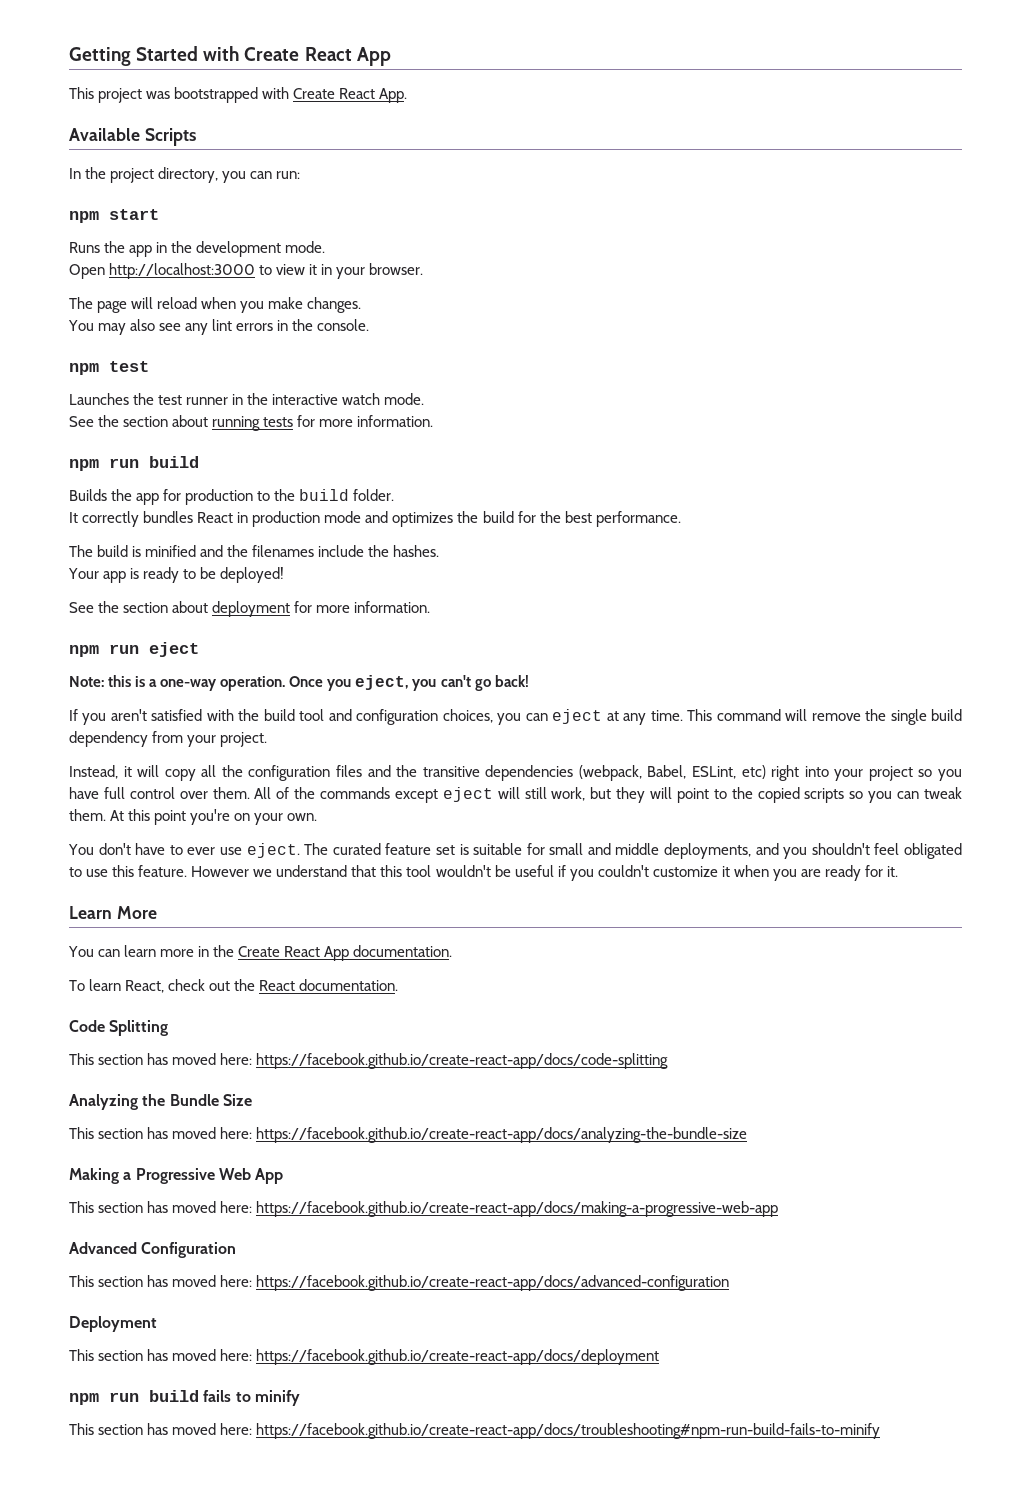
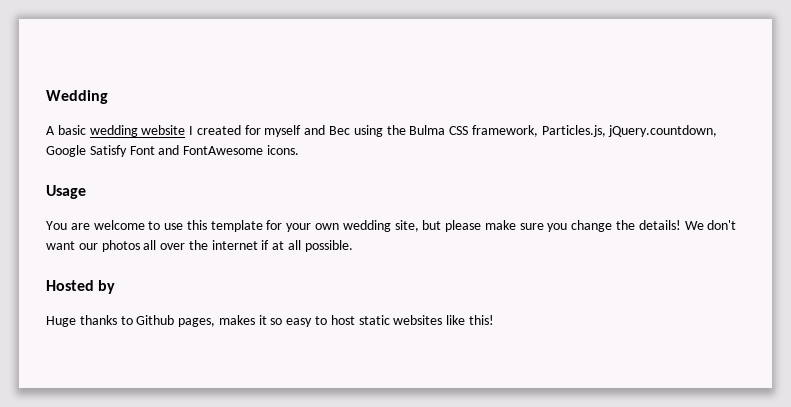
[69,46,391,66] [69,87,408,103] [69,128,196,146] [69,167,301,183] [69,209,159,223] [69,241,326,257] [69,263,424,279] [69,297,362,313] [68,319,370,335] [69,361,149,375] [69,393,425,405] [69,415,434,431] [69,456,199,471] [69,489,395,505] [69,511,681,527] [69,545,440,557] [68,567,285,583] [69,601,431,617] [69,642,199,657] [69,675,529,691] [69,709,963,725] [69,731,268,747] [69,765,962,781] [69,787,962,803] [69,809,318,825] [68,843,963,859] [69,865,899,881] [69,906,157,919] [68,945,453,961] [69,979,399,993] [69,1020,169,1036] [69,1053,669,1069] [69,1094,252,1110] [69,1127,748,1143] [69,1168,284,1184] [69,1201,779,1217] [69,1242,237,1258] [69,1275,730,1291] [69,1316,157,1332] [69,1349,660,1365] [69,1390,300,1406] [69,1423,881,1439] Getting Started with Create React App // This project was bootstrapped with Create React App. // Available Scripts // In the project directory, you can run: // npm start // Runs the app in the development mode. // Open http://localhost:3000 to view it in your browser. // The page will reload when you make changes. // You may also see any lint errors in the console. // npm test // Launches the test runner in the interactive watch mode. // See the section about running tests for more information. // npm run build // Builds the app for production to the build folder. // It correctly bundles React in production mode and optimizes the build for the best performance. // The build is minified and the filenames include the hashes. // Your app is ready to be deployed! // See the section about deployment for more information. // npm run eject // Note: this is a one-way operation. Once you eject, you can't go back! // If you aren't satisfied with the build tool and configuration choices, you can eject at any time. This command will remove the single build dependency from your project. // Instead, it will copy all the configuration files and the transitive dependencies (webpack, Babel, ESLint, etc) right into your project so you have full control over them. All of the commands except eject will still work, but they will point to the copied scripts so you can tweak them. At this point you're on your own. // You don't have to ever use eject. The curated feature set is suitable for small and middle deployments, and you shouldn't feel obligated to use this feature. However we understand that this tool wouldn't be useful if you couldn't customize it when you are ready for it. // Learn More // You can learn more in the Create React App documentation. // To learn React, check out the React documentation. // Code Splitting // This section has moved here: https://facebook.github.io/create-react-app/docs/code-splitting // Analyzing the Bundle Size // This section has moved here: https://facebook.github.io/create-react-app/docs/analyzing-the-bundle-size // Making a Progressive Web App // This section has moved here: https://facebook.github.io/create-react-app/docs/making-a-progressive-web-app // Advanced Configuration // This section has moved here: https://facebook.github.io/create-react-app/docs/advanced-configuration // Deployment // This section has moved here: https://facebook.github.io/create-react-app/docs/deployment // npm run build fails to minify // This section has moved here: https://facebook.github.io/create-react-app/docs/troubleshooting#npm-run-build-fails-to-minify -> [46,90,108,104] [46,125,718,137] [46,145,299,157] [46,185,86,199] [46,220,737,232] [46,240,353,252] [46,280,116,294] [46,315,494,327] Wedding // A basic wedding website I created for myself and Bec using the Bulma CSS framework, Particles.js, jQuery.countdown, Google Satisfy Font and FontAwesome icons. // Usage // You are welcome to use this template for your own wedding site, but please make sure you change the details! We don't want our photos all over the internet if at all possible. // Hosted by // Huge thanks to Github pages, makes it so easy to host static websites like this!

